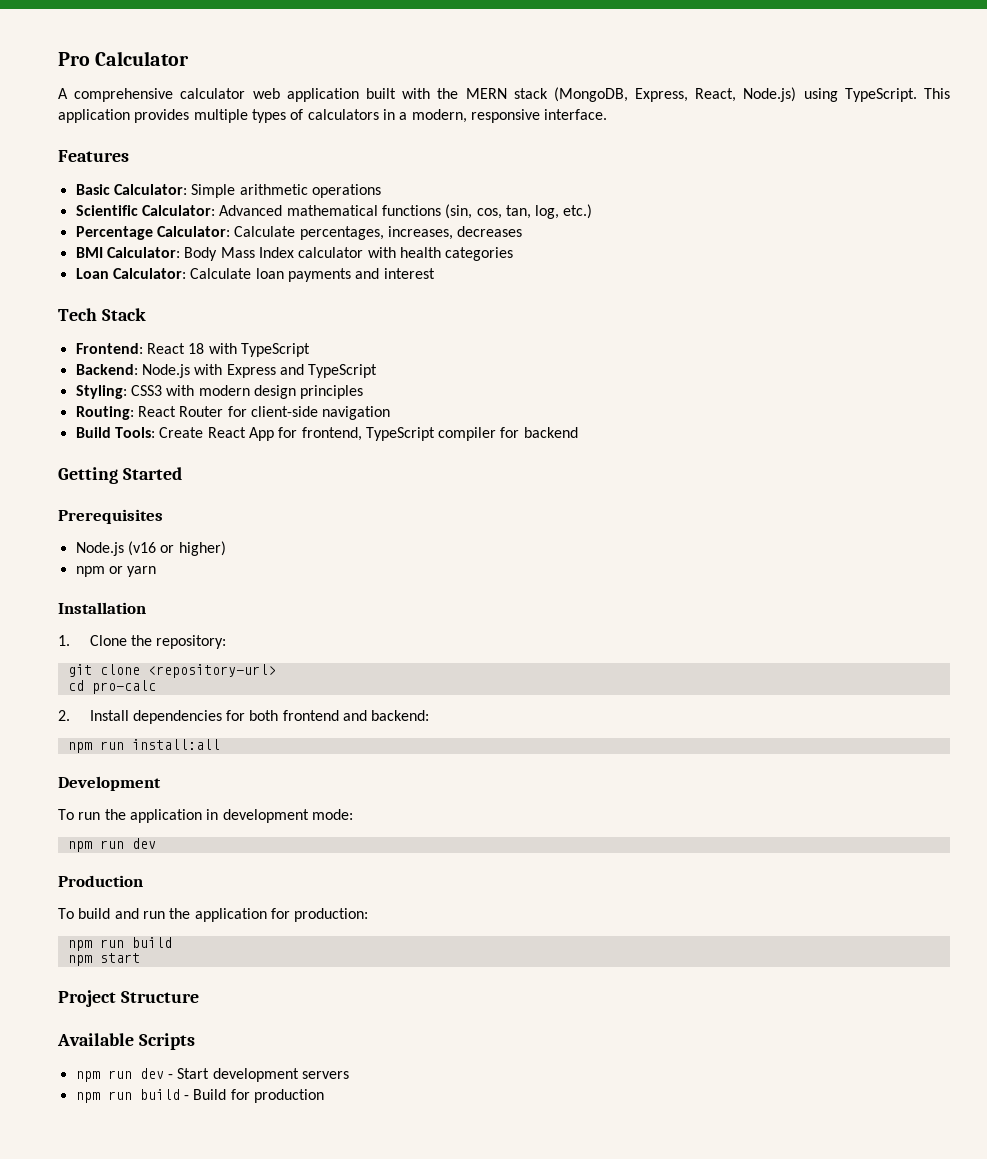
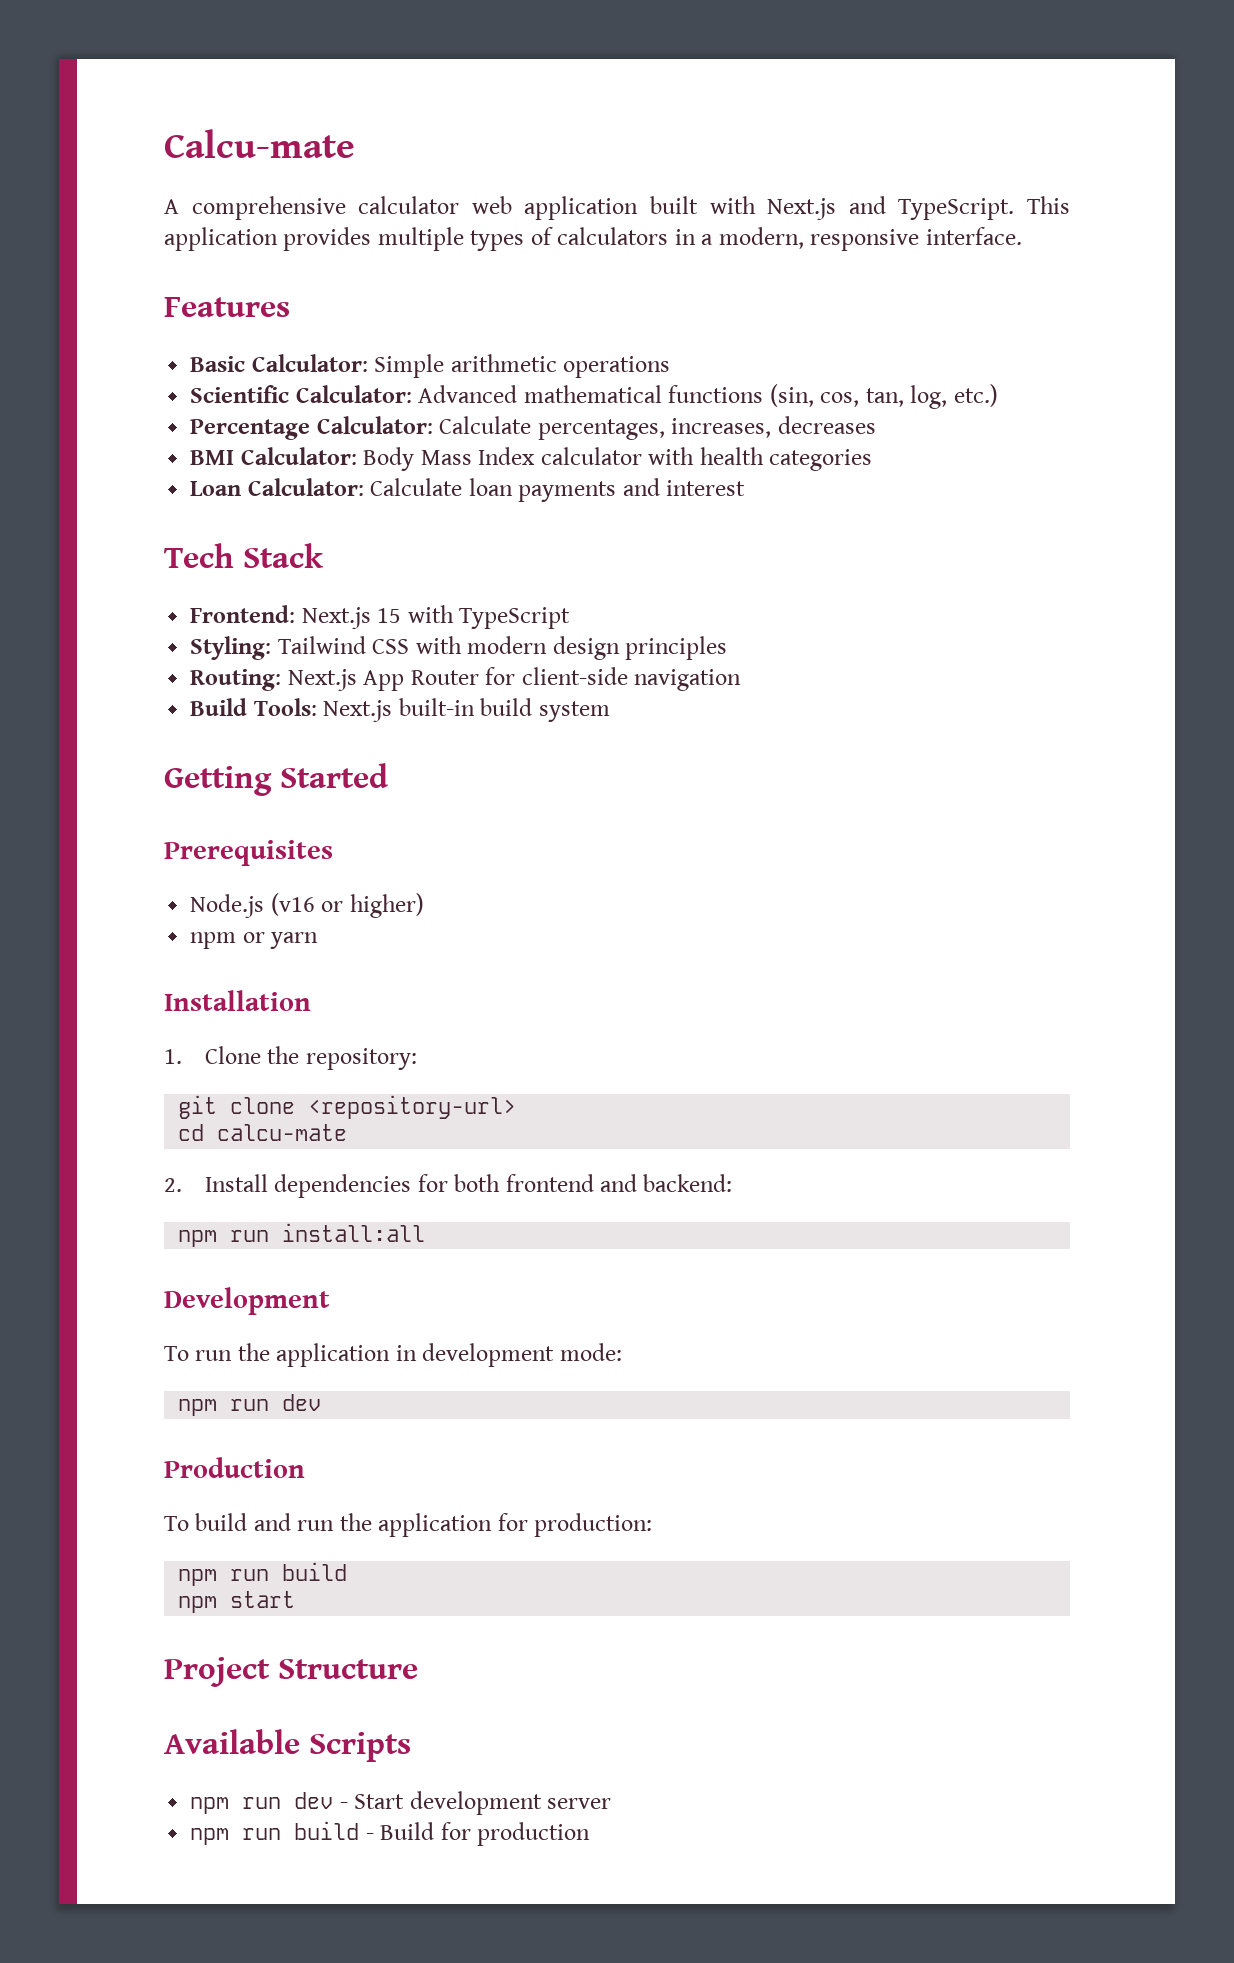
[58,51,190,66] Pro Calculator -> [164,129,355,158] Calcu-mate
[437,87,838,102] the MERN stack (MongoDB, Express, React, Node.js) using -> [767,196,886,220] Next.js and
[146,343,205,354] React 18 -> [301,607,402,629] Next.js 15
[75,364,378,378] // Backend: Node.js with Express and TypeScript -> (571, 618) none
[130,385,162,396] CSS3 -> [277,636,410,654] Tailwind CSS
[137,406,176,417] React -> [287,669,405,691] Next.js App
[159,427,578,441] Create React App for frontend, TypeScript compiler for backend -> [323,698,610,722] Next.js built-in build system
[91,680,156,694] pro-calc -> [217,1124,348,1141] calcu-mate
[301,1071,349,1079] servers -> [547,1798,612,1809] server

